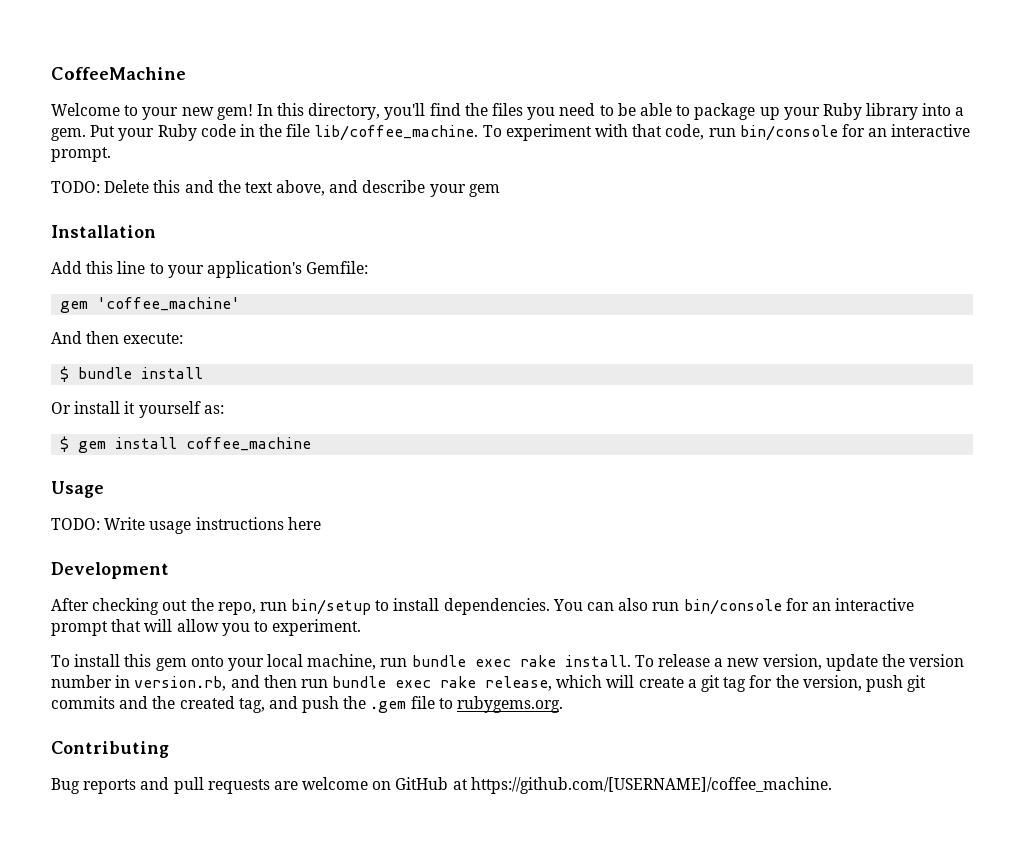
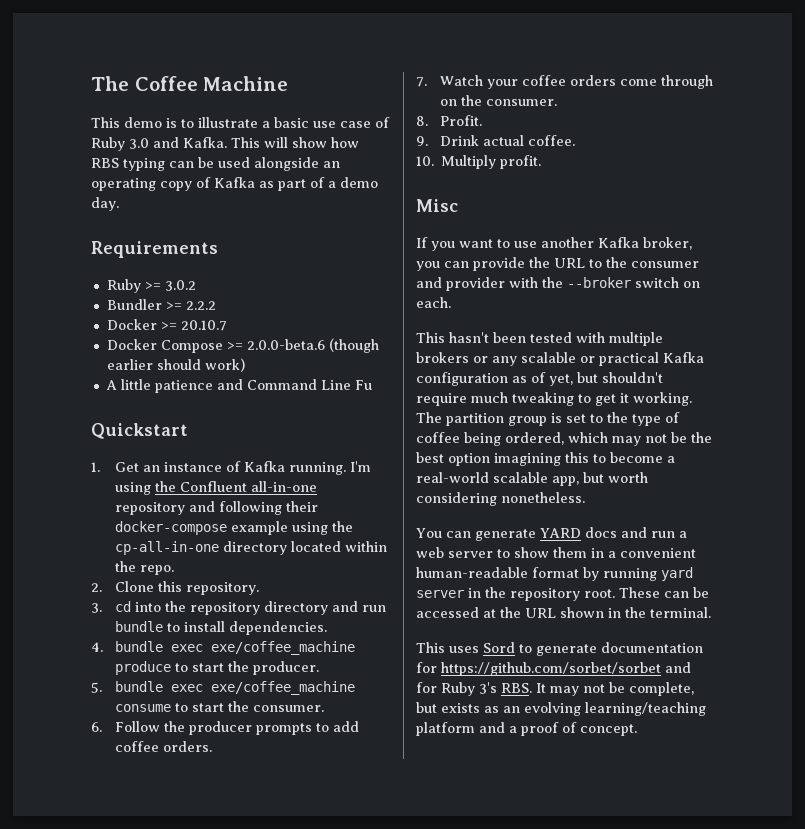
[51,67,186,80] [51,103,965,120] [51,124,971,141] [51,147,111,162] [51,180,500,197] [51,225,156,238] [51,261,369,278] [60,297,241,313] [51,331,184,344] [60,366,204,382] [51,401,224,418] [60,436,312,453] [51,481,104,498] [51,517,321,534] [51,562,169,579] [51,598,915,615] [51,619,362,636] [51,654,965,671] [51,675,927,692] [51,696,564,713] [51,741,169,758] [51,777,832,794] CoffeeMachine // Welcome to your new gem! In this directory, you'll find the files you need to be able to package up your Ruby library into a gem. Put your Ruby code in the file lib/coffee_machine. To experiment with that code, run bin/console for an interactive prompt. // TODO: Delete this and the text above, and describe your gem // Installation // Add this line to your application's Gemfile: // gem 'coffee_machine' // And then execute: // $ bundle install // Or install it yourself as: // $ gem install coffee_machine // Usage // TODO: Write usage instructions here // Development // After checking out the repo, run bin/setup to install dependencies. You can also run bin/console for an interactive prompt that will allow you to experiment. // To install this gem onto your local machine, run bundle exec rake install. To release a new version, update the version number in version.rb, and then run bundle exec rake release, which will create a git tag for the version, push git commits and the created tag, and push the .gem file to rubygems.org. // Contributing // Bug reports and pull requests are welcome on GitHub at https://github.com/[USERNAME]/coffee_machine. -> [91,76,289,91] [91,117,390,128] [91,137,359,151] [91,157,340,171] [91,177,378,191] [91,197,119,211] [91,241,218,258] [106,279,196,293] [106,299,216,310] [106,319,227,331] [106,338,379,353] [106,358,245,372] [105,379,372,393] [91,423,188,439] [91,461,372,475] [115,481,318,495] [115,501,319,515] [115,521,354,535] [115,541,388,555] [115,561,175,575] [91,581,260,595] [91,601,387,615] [115,621,328,635] [91,641,356,655] [115,661,320,675] [91,681,356,695] [115,701,325,712] [91,721,360,735] [115,741,213,752] [416,75,714,89] [440,95,558,106] [416,115,483,126] [416,135,576,146] [416,155,542,169] [416,199,458,212] [416,237,692,251] [416,257,699,271] [416,277,700,291] [416,297,451,308] [416,332,663,346] [416,352,704,366] [416,372,663,386] [416,392,692,406] [416,412,680,426] [416,432,712,446] [416,452,675,466] [416,472,648,486] [416,492,585,506] [416,527,687,541] [416,547,696,558] [416,567,693,581] [416,587,709,601] [416,607,711,618] [416,642,703,656] [416,662,691,676] [416,682,694,696] [416,702,706,716] [416,722,637,736] The Coffee Machine // This demo is to illustrate a basic use case of Ruby 3.0 and Kafka. This will show how RBS typing can be used alongside an operating copy of Kafka as part of a demo day. // Requirements // Ruby >= 3.0.2 // Bundler >= 2.2.2 // Docker >= 20.10.7 // Docker Compose >= 2.0.0-beta.6 (though earlier should work) // A little patience and Command Line Fu // Quickstart // 1. Get an instance of Kafka running. I'm using the Confluent all-in-one repository and following their docker-compose example using the cp-all-in-one directory located within the repo. // 2. Clone this repository. // 3. cd into the repository directory and run bundle to install dependencies. // 4. bundle exec exe/coffee_machine produce to start the producer. // 5. bundle exec exe/coffee_machine consume to start the consumer. // 6. Follow the producer prompts to add coffee orders. // 7. Watch your coffee orders come through on the consumer. // 8. Profit. // 9. Drink actual coffee. // 10. Multiply profit. // Misc // If you want to use another Kafka broker, you can provide the URL to the consumer and provider with the --broker switch on each. // This hasn't been tested with multiple brokers or any scalable or practical Kafka configuration as of yet, but shouldn't require much tweaking to get it working. The partition group is set to the type of coffee being ordered, which may not be the best option imagining this to become a real-world scalable app, but worth considering nonetheless. // You can generate YARD docs and run a web server to show them in a convenient human-readable format by running yard server in the repository root. These can be accessed at the URL shown in the terminal. // This uses Sord to generate documentation for https://github.com/sorbet/sorbet and for Ruby 3's RBS. It may not be complete, but exists as an evolving learning/teaching platform and a proof of concept.

